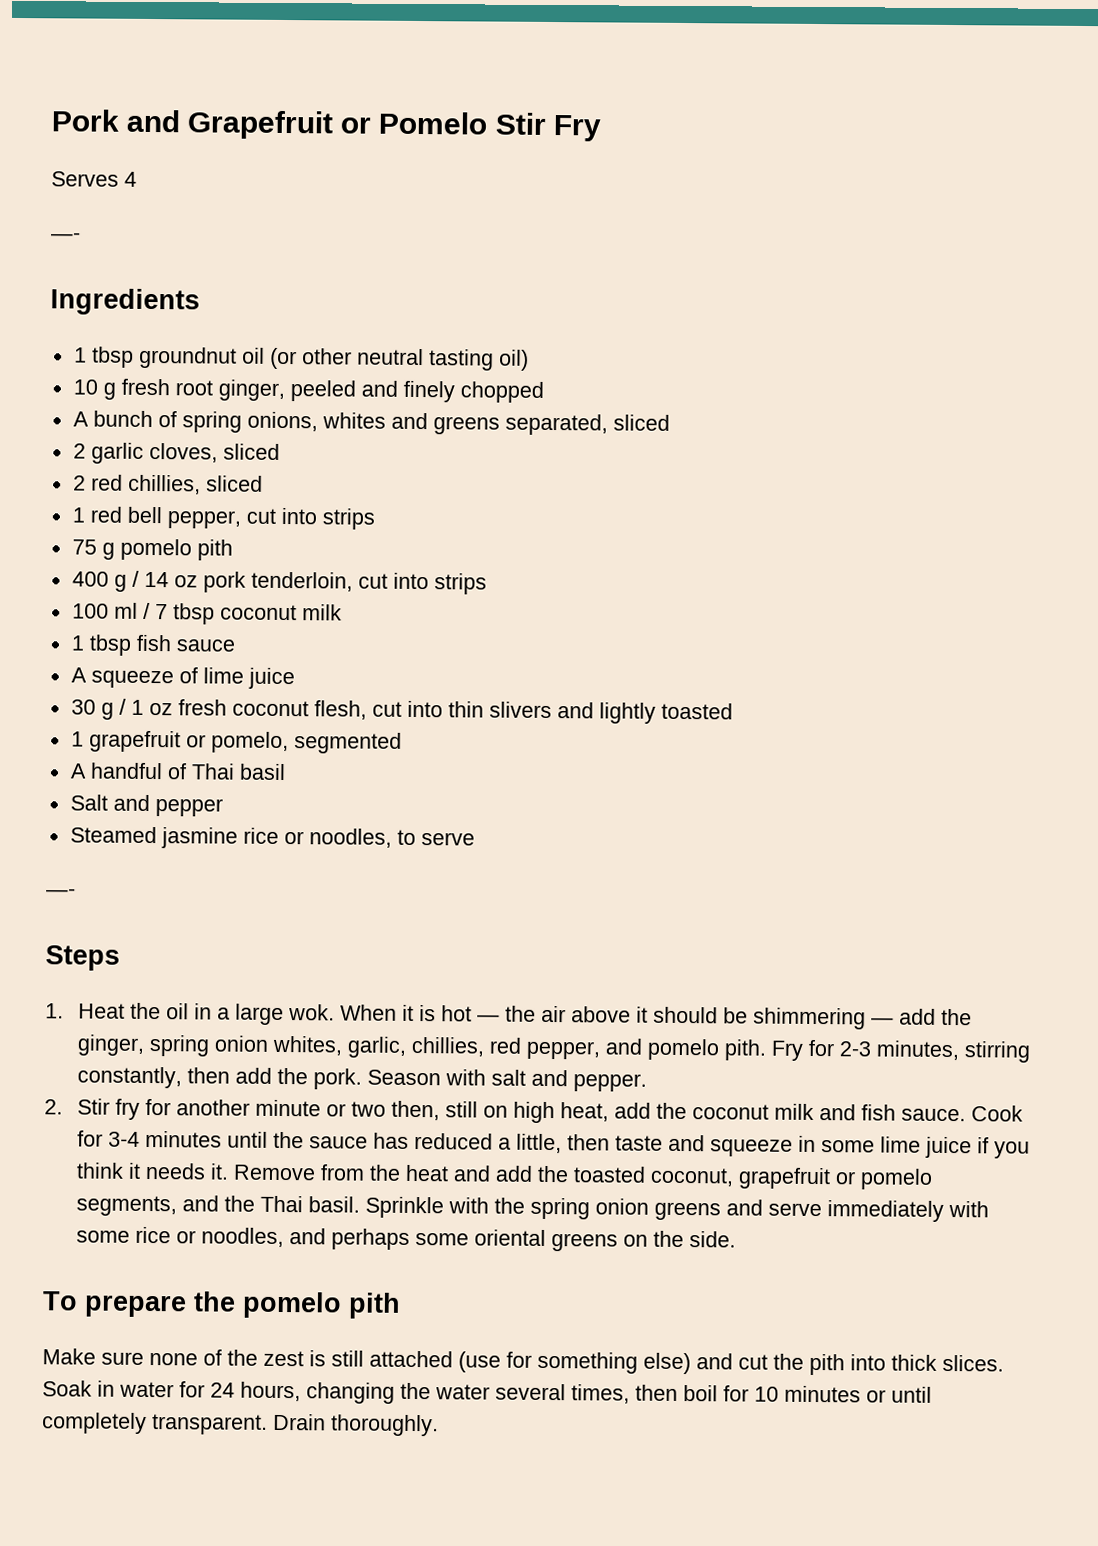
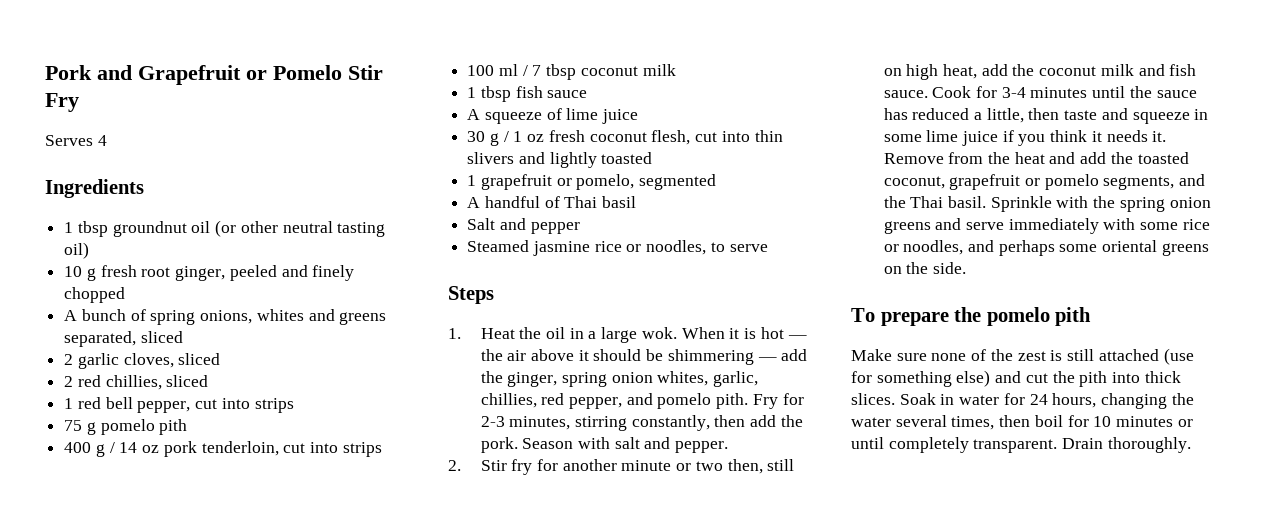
[50,232,81,241] // —- -> (107, 140) none
[46,888,76,897] // —- -> (768, 248) none

